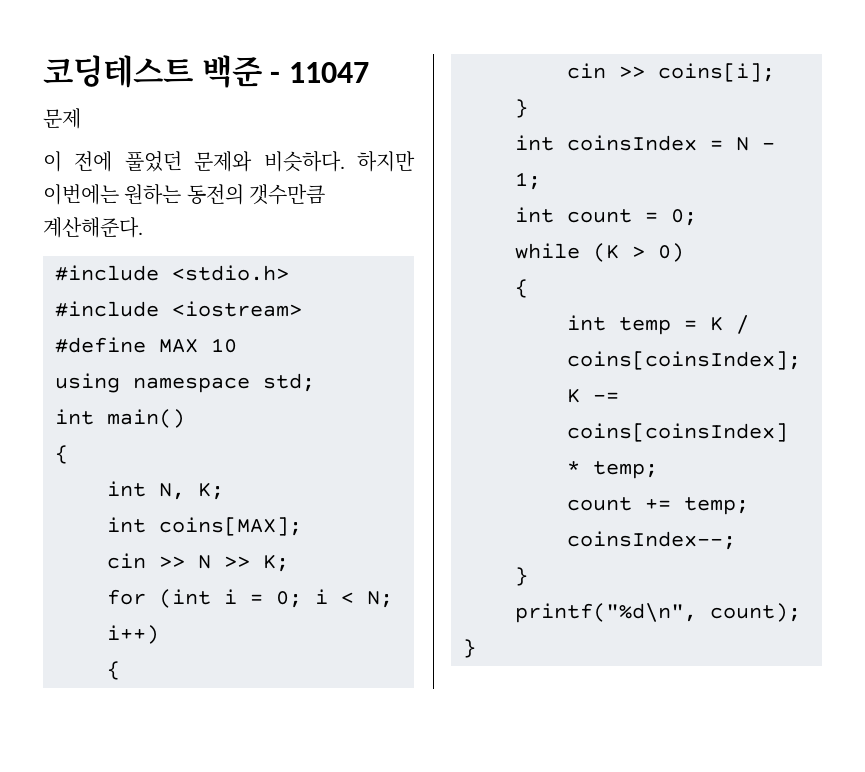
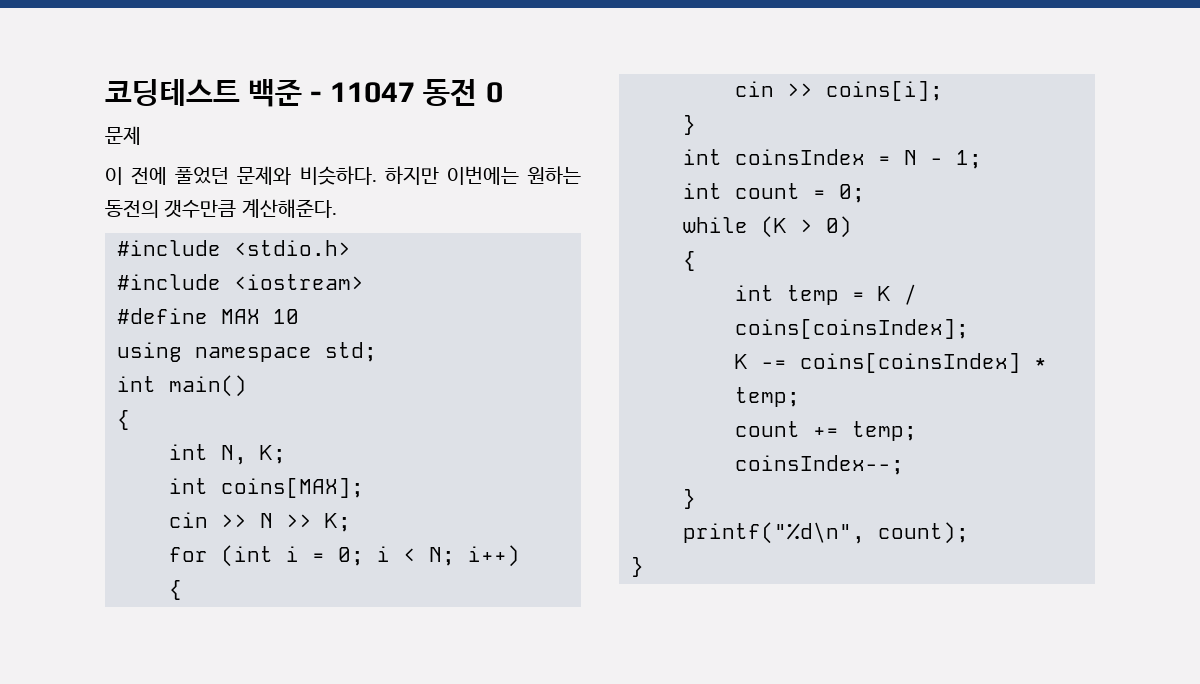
(369, 72) none -> [423,79,503,106] 동전 0

